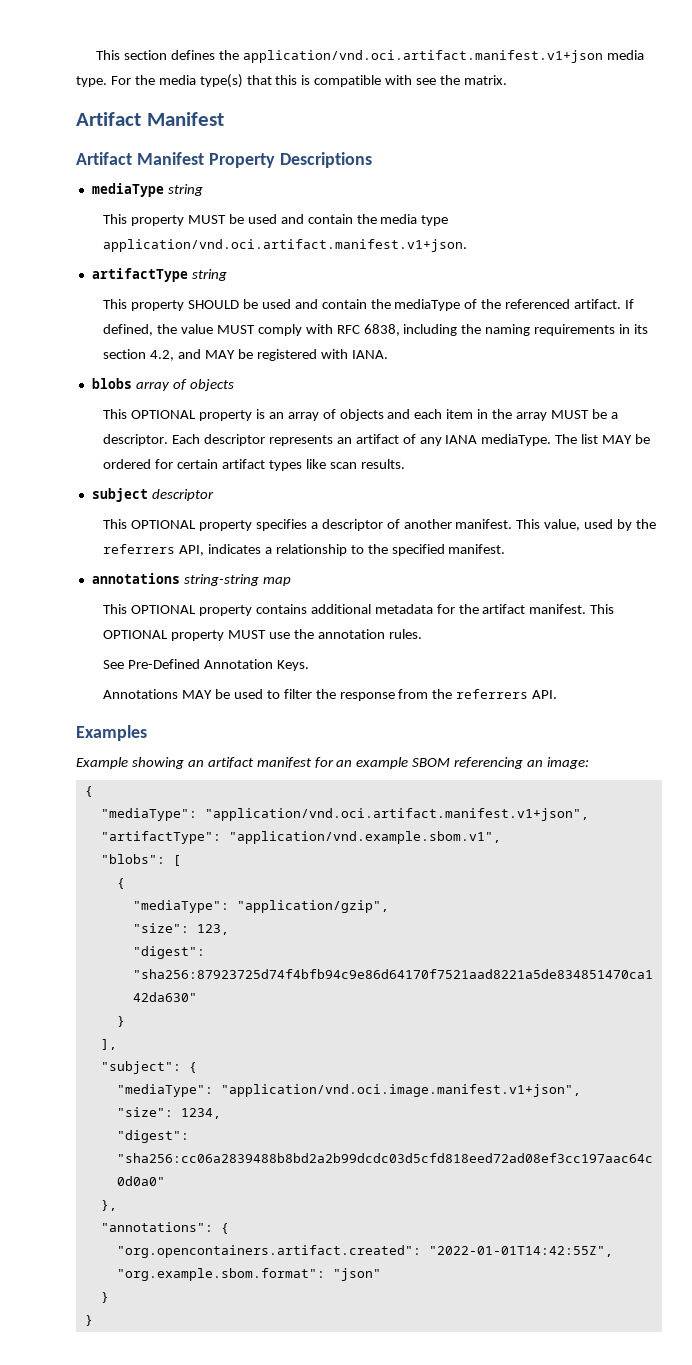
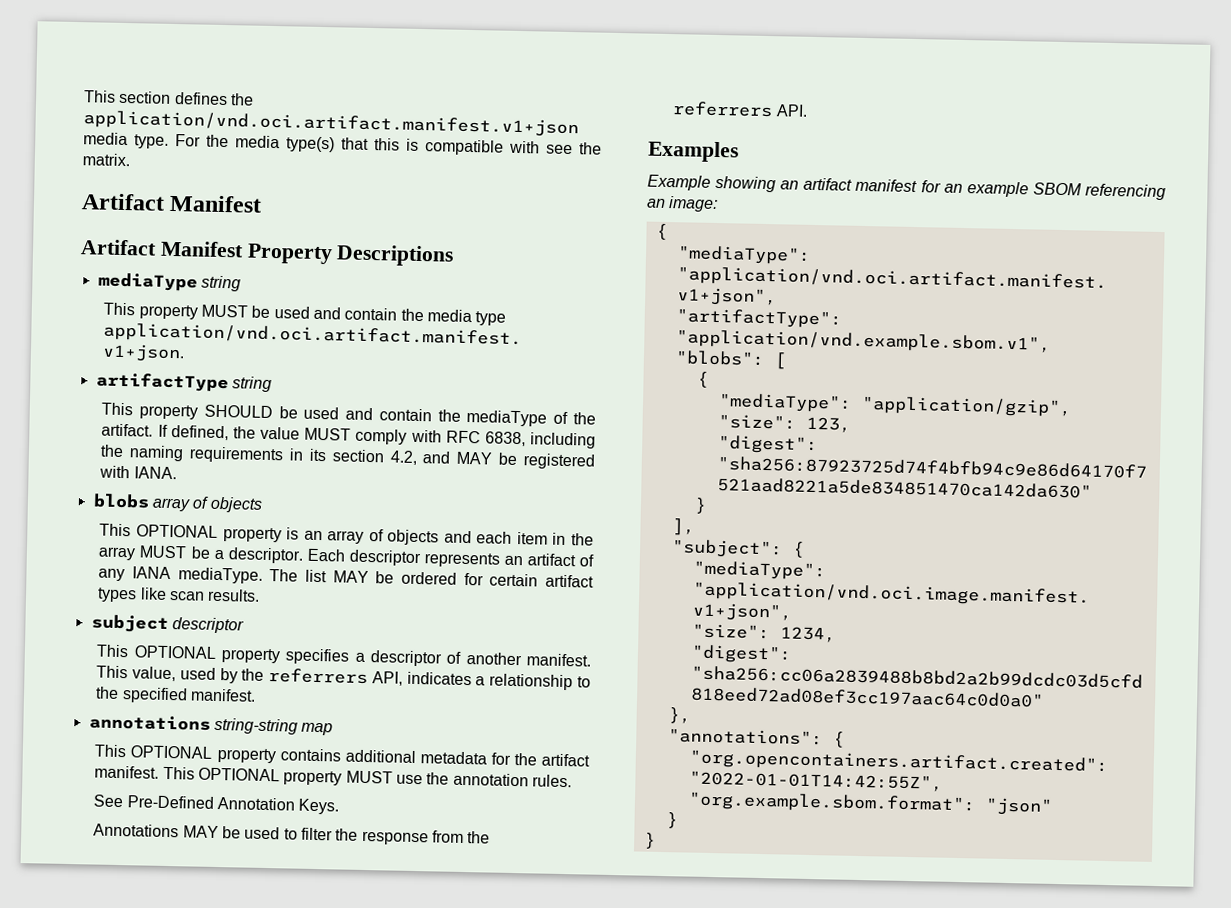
[505,299,571,309] referenced -> (597, 418) none

